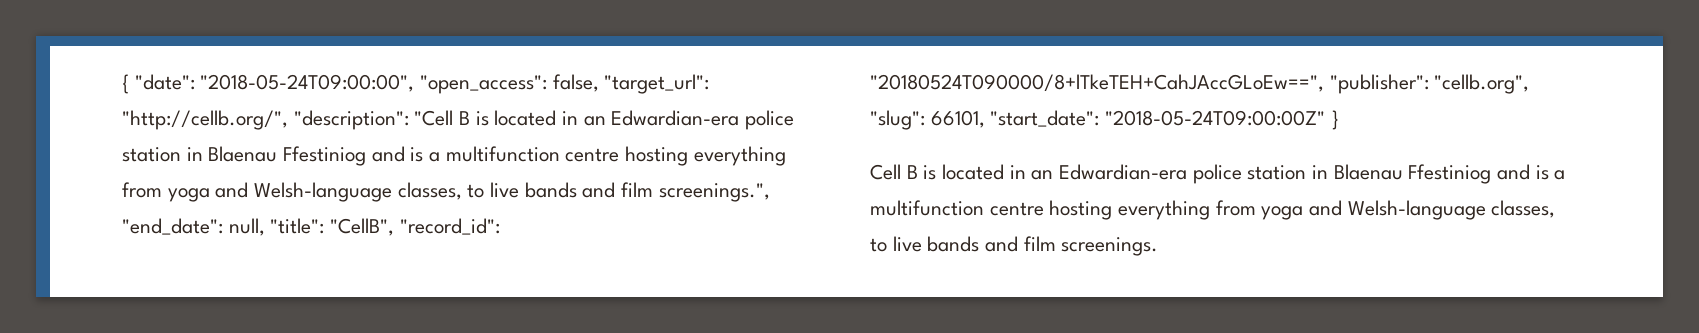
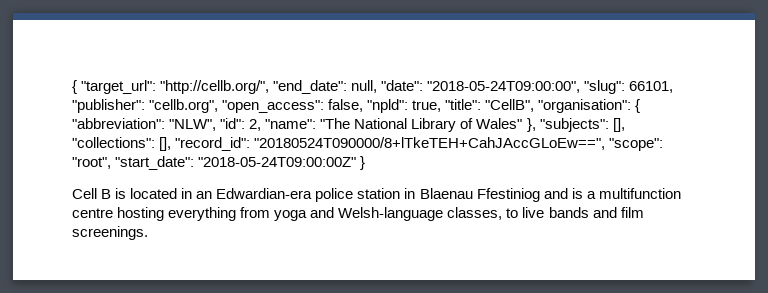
[122,74,710,94] [122,110,795,130] [122,146,786,166] [122,182,770,202] [122,218,500,236] [870,74,1530,94] [870,110,985,130] { "date": "2018-05-24T09:00:00", "open_access": false, "target_url": "http://cellb.org/", "description": "Cell B is located in an Edwardian-era police station in Blaenau Ffestiniog and is a multifunction centre hosting everything from yoga and Welsh-language classes, to live bands and film screenings.", "end_date": null, "title": "CellB", "record_id": "20180524T090000/8+lTkeTEH+CahJAccGLoEw==", "publisher": "cellb.org", "slug": 66101, -> [72,80,674,94] [72,99,641,113] [72,118,625,132] [72,137,664,151] [72,157,111,169] { "target_url": "http://cellb.org/", "end_date": null, "date": "2018-05-24T09:00:00", "slug": 66101, "publisher": "cellb.org", "open_access": false, "npld": true, "title": "CellB", "organisation": { "abbreviation": "NLW", "id": 2, "name": "The National Library of Wales" }, "subjects": [], "collections": [], "record_id": "20180524T090000/8+lTkeTEH+CahJAccGLoEw==", "scope": "root",

